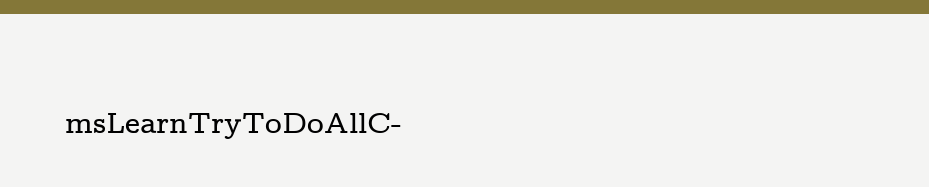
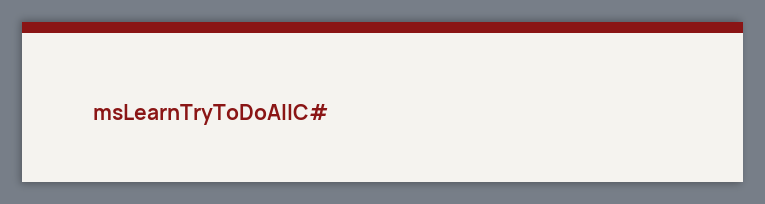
[65,113,402,139] msLearnTryToDoAllC- -> [93,104,329,125] msLearnTryToDoAllC#

